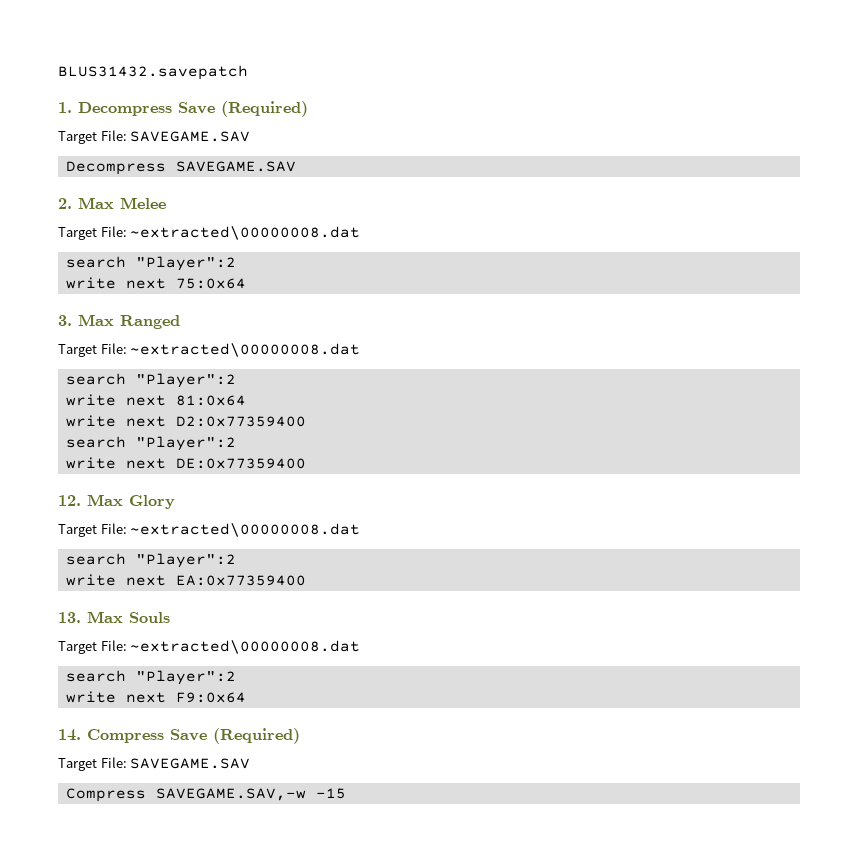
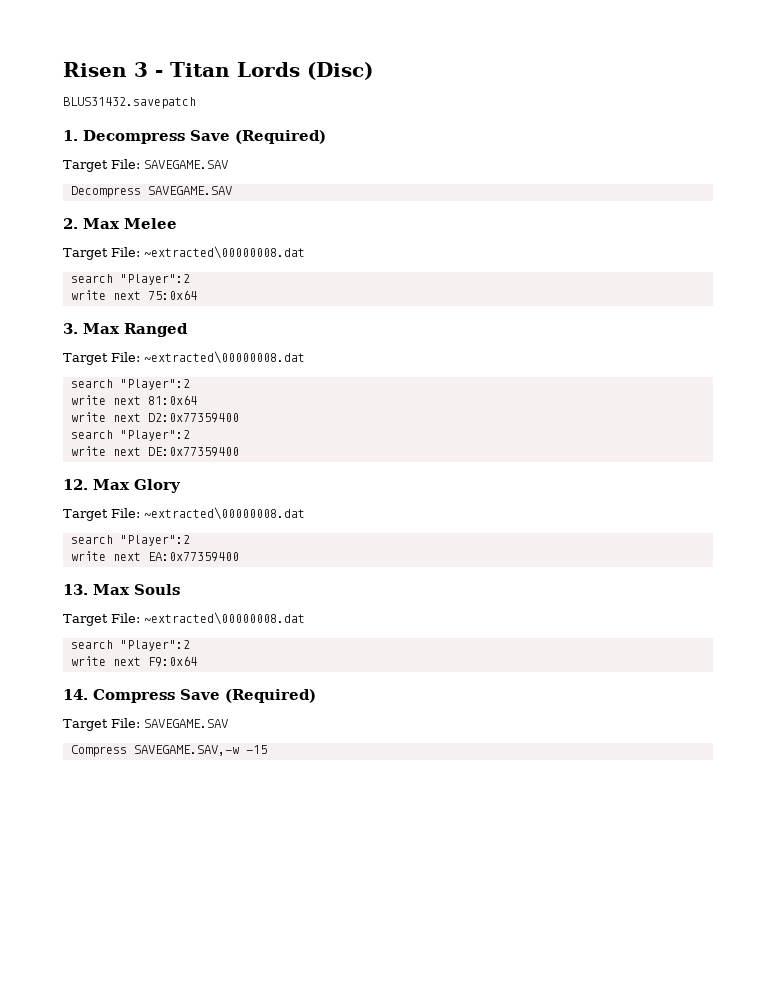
(58, 72) none -> [63,62,373,80] Risen 3 - Titan Lords (Disc) //

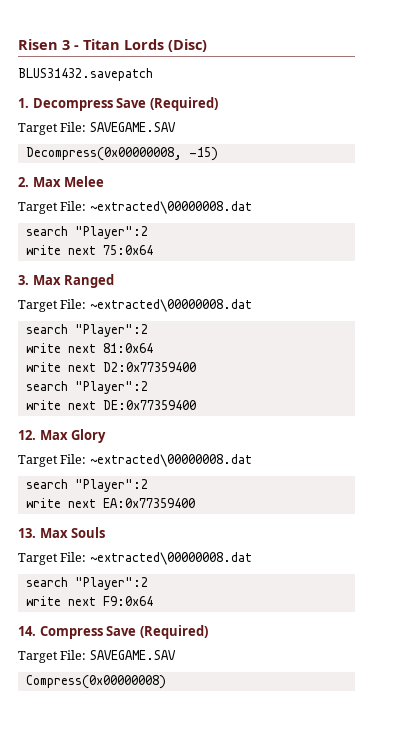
[70,186,232,198] Decompress SAVEGAME.SAV -> [25,147,218,161] Decompress(0x00000008, -15)
[70,745,267,757] Compress SAVEGAME.SAV,-w -15 -> [25,675,166,689] Compress(0x00000008)

